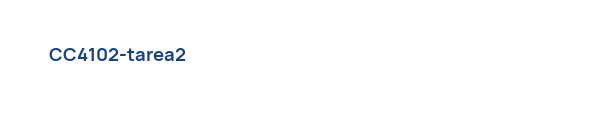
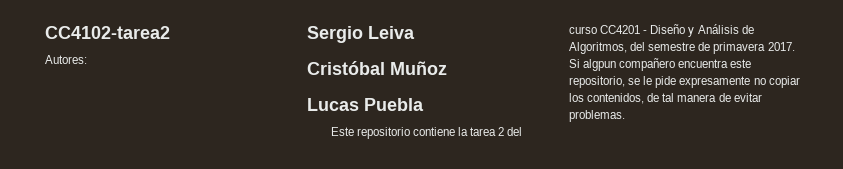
(186, 54) none -> [45,55,87,64] [307,26,415,43] [307,61,447,75] [307,98,424,111] [330,127,523,139] [569,24,754,37] [569,42,795,54] [569,58,752,71] [569,76,800,88] [569,93,762,104] [569,110,625,122] // Autores: // Sergio Leiva // Cristóbal Muñoz // Lucas Puebla // Este repositorio contiene la tarea 2 del curso CC4201 - Diseño y Análisis de Algoritmos, del semestre de primavera 2017. Si algpun compañero encuentra este repositorio, se le pide expresamente no copiar los contenidos, de tal manera de evitar problemas.

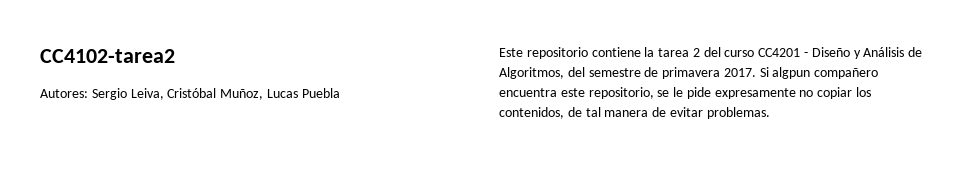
[307,26,415,43] [307,61,447,75] // Sergio Leiva // Cristóbal Muñoz // -> [91,88,264,100] Sergio Leiva, Cristóbal Muñoz,

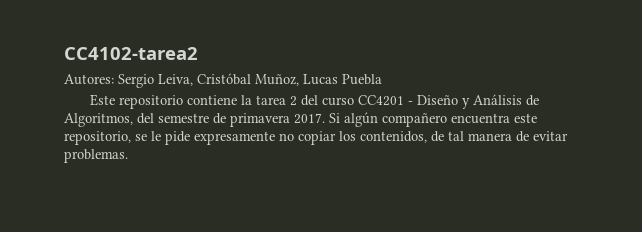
[772,67,811,79] algpun -> [344,112,378,127] algún

